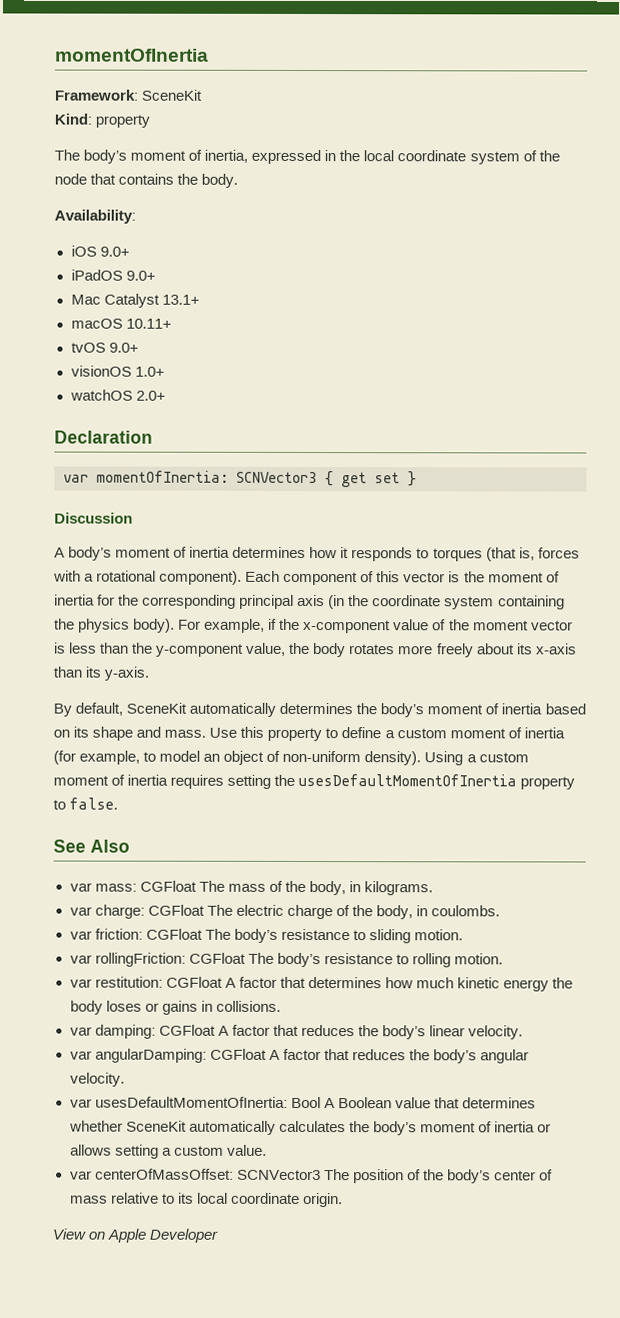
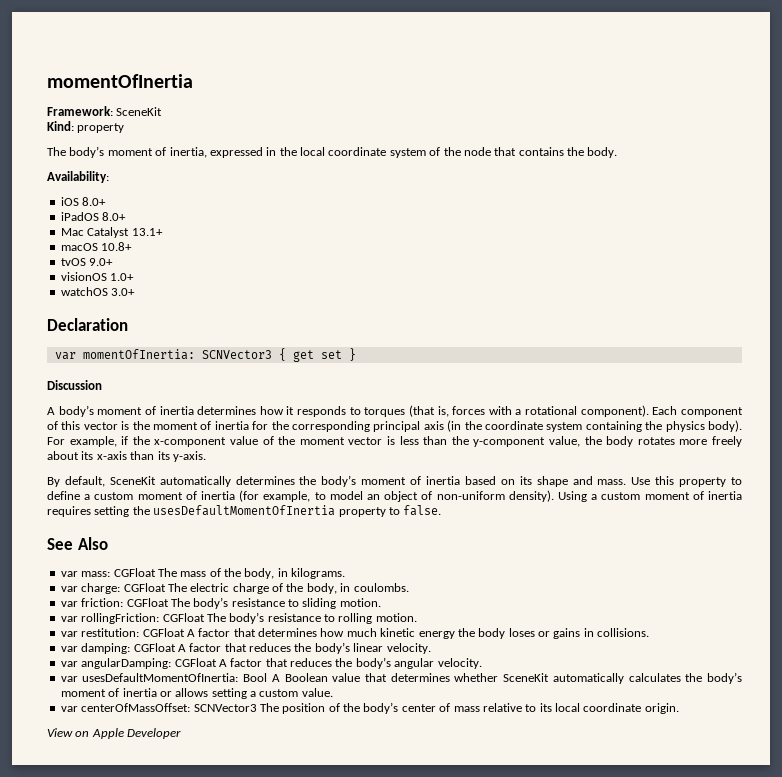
[99,246,130,257] 9.0+ -> [82,197,107,206] 8.0+
[125,270,156,281] 9.0+ -> [102,212,127,221] 8.0+
[125,318,172,329] 10.11+ -> [101,242,133,251] 10.8+
[135,390,166,401] 2.0+ -> [111,288,136,296] 3.0+

